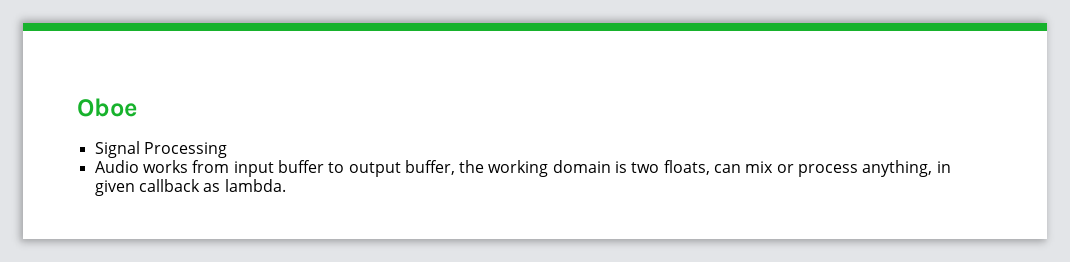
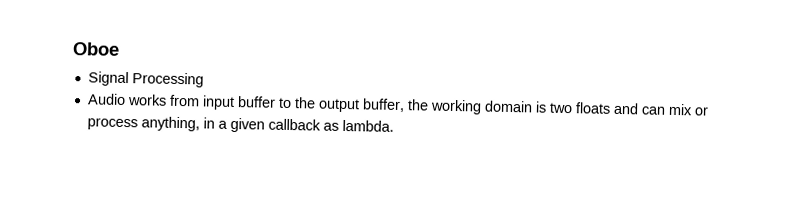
(345, 167) none -> [293,97,316,109] the
[663,160,710,175] floats, -> [574,102,639,115] floats and
(951, 167) none -> [217,120,228,129] a

